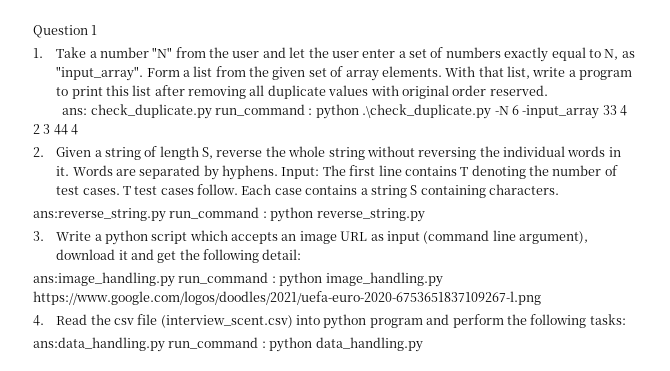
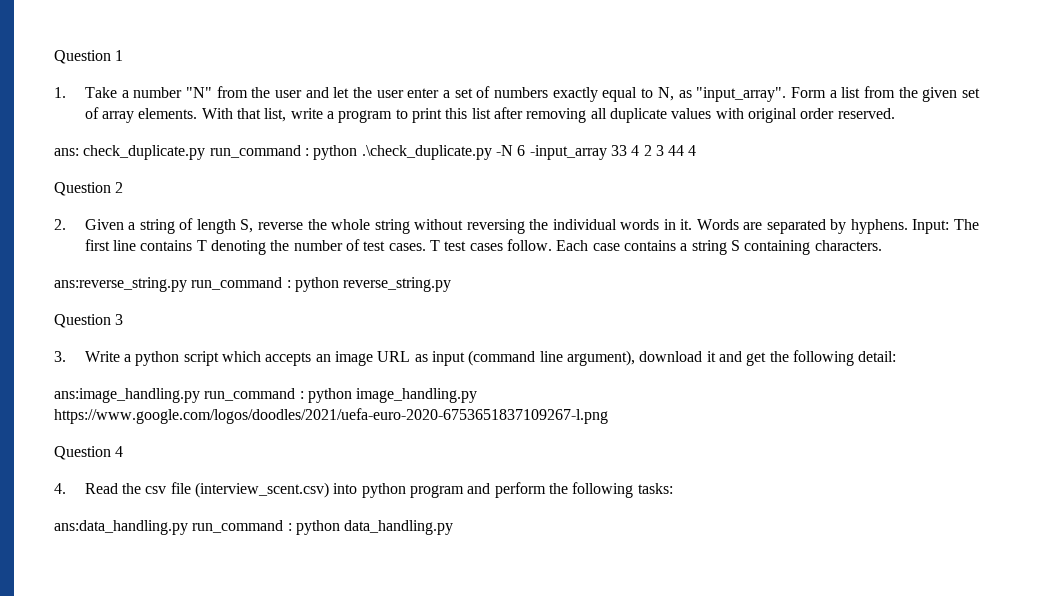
(79, 129) none -> [54,182,124,196] // Question 2
(425, 215) none -> [54,314,124,328] // Question 3
(541, 298) none -> [54,446,124,460] // Question 4

